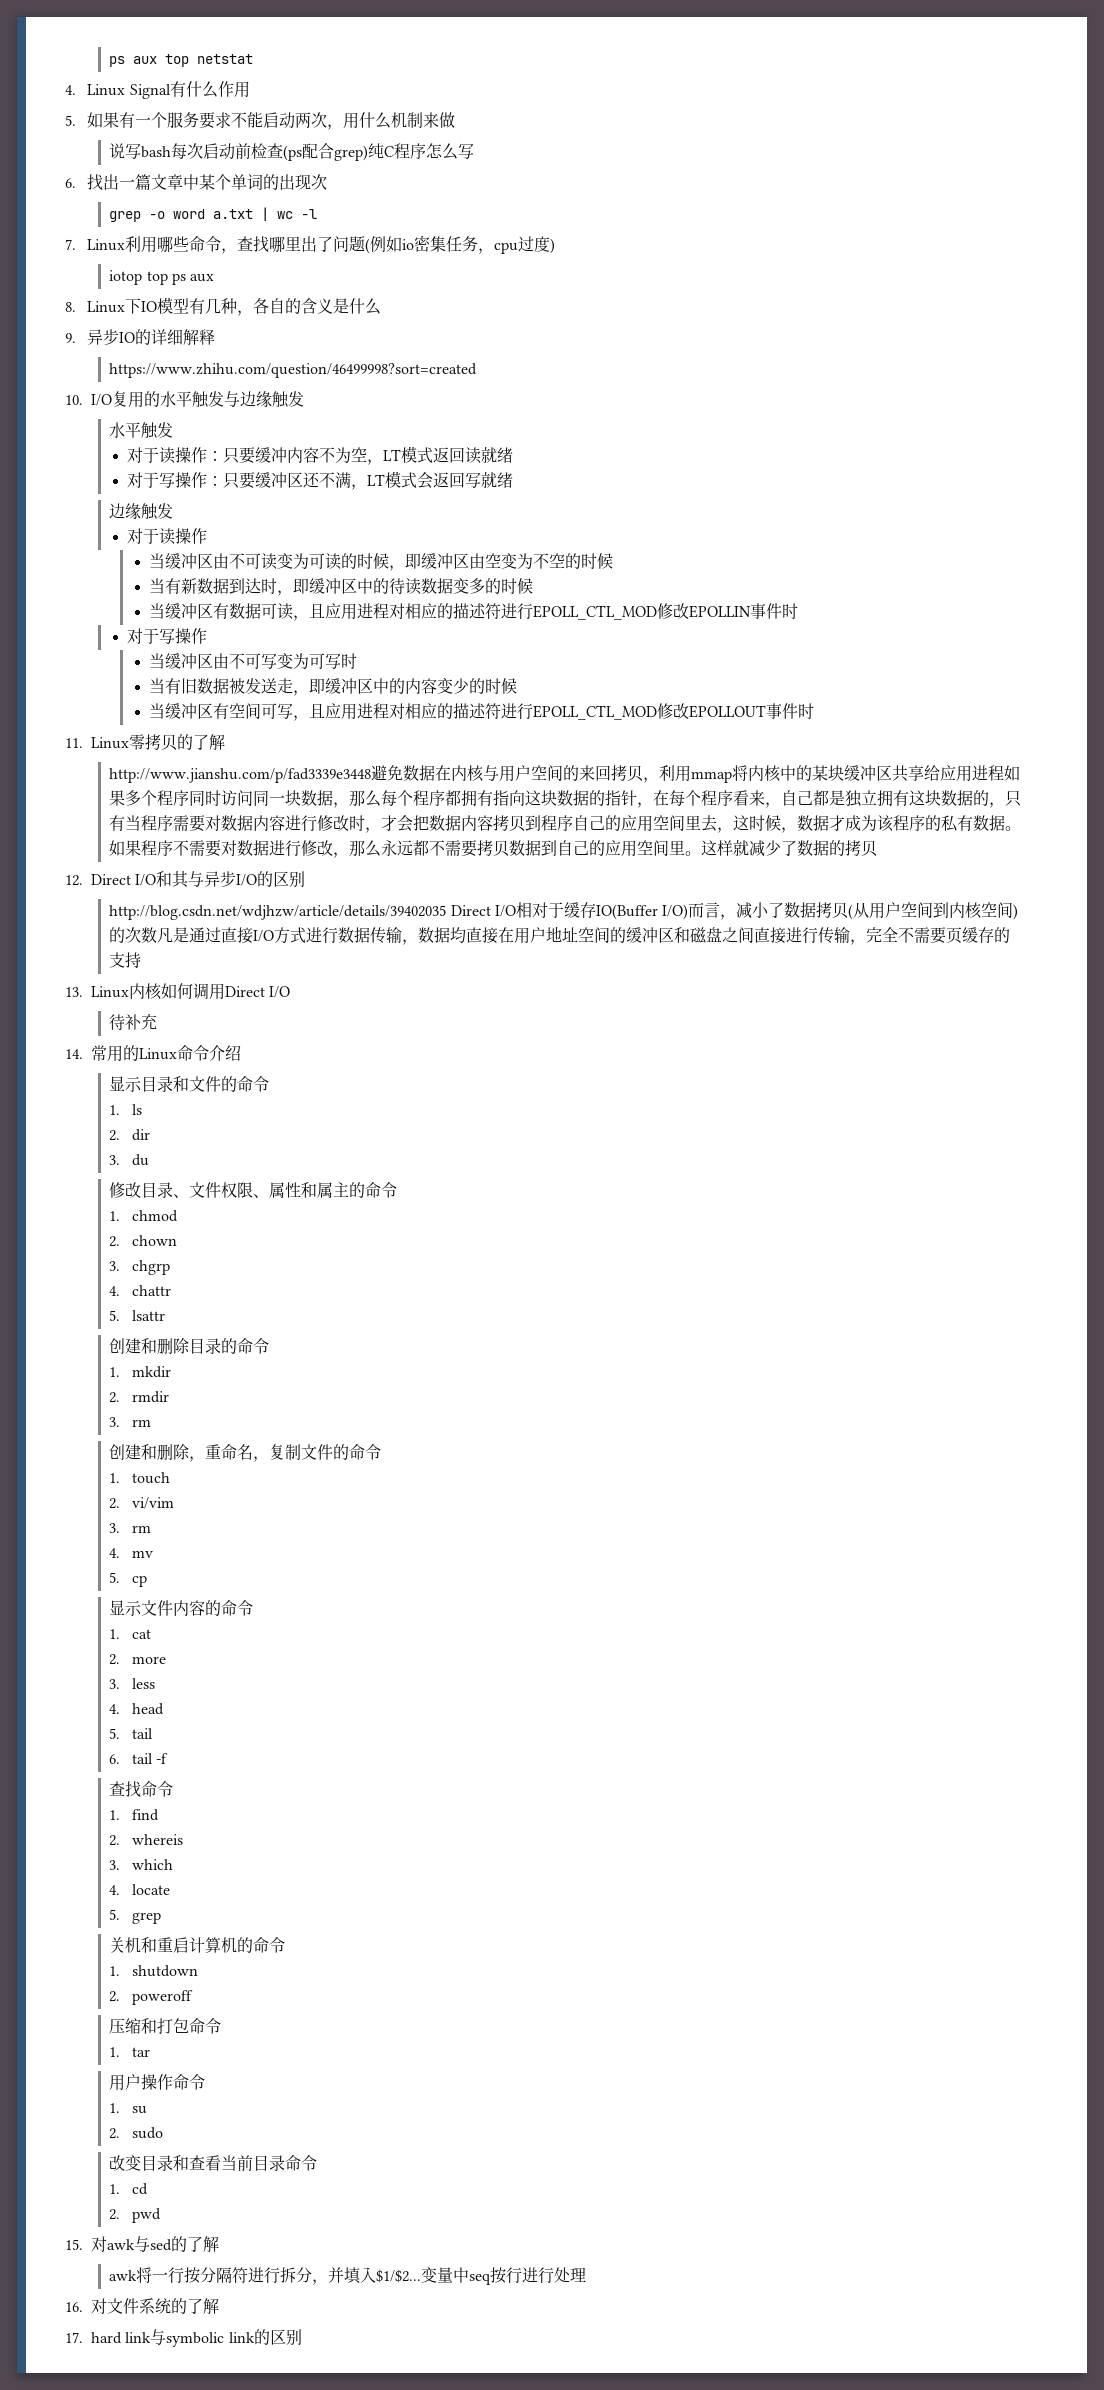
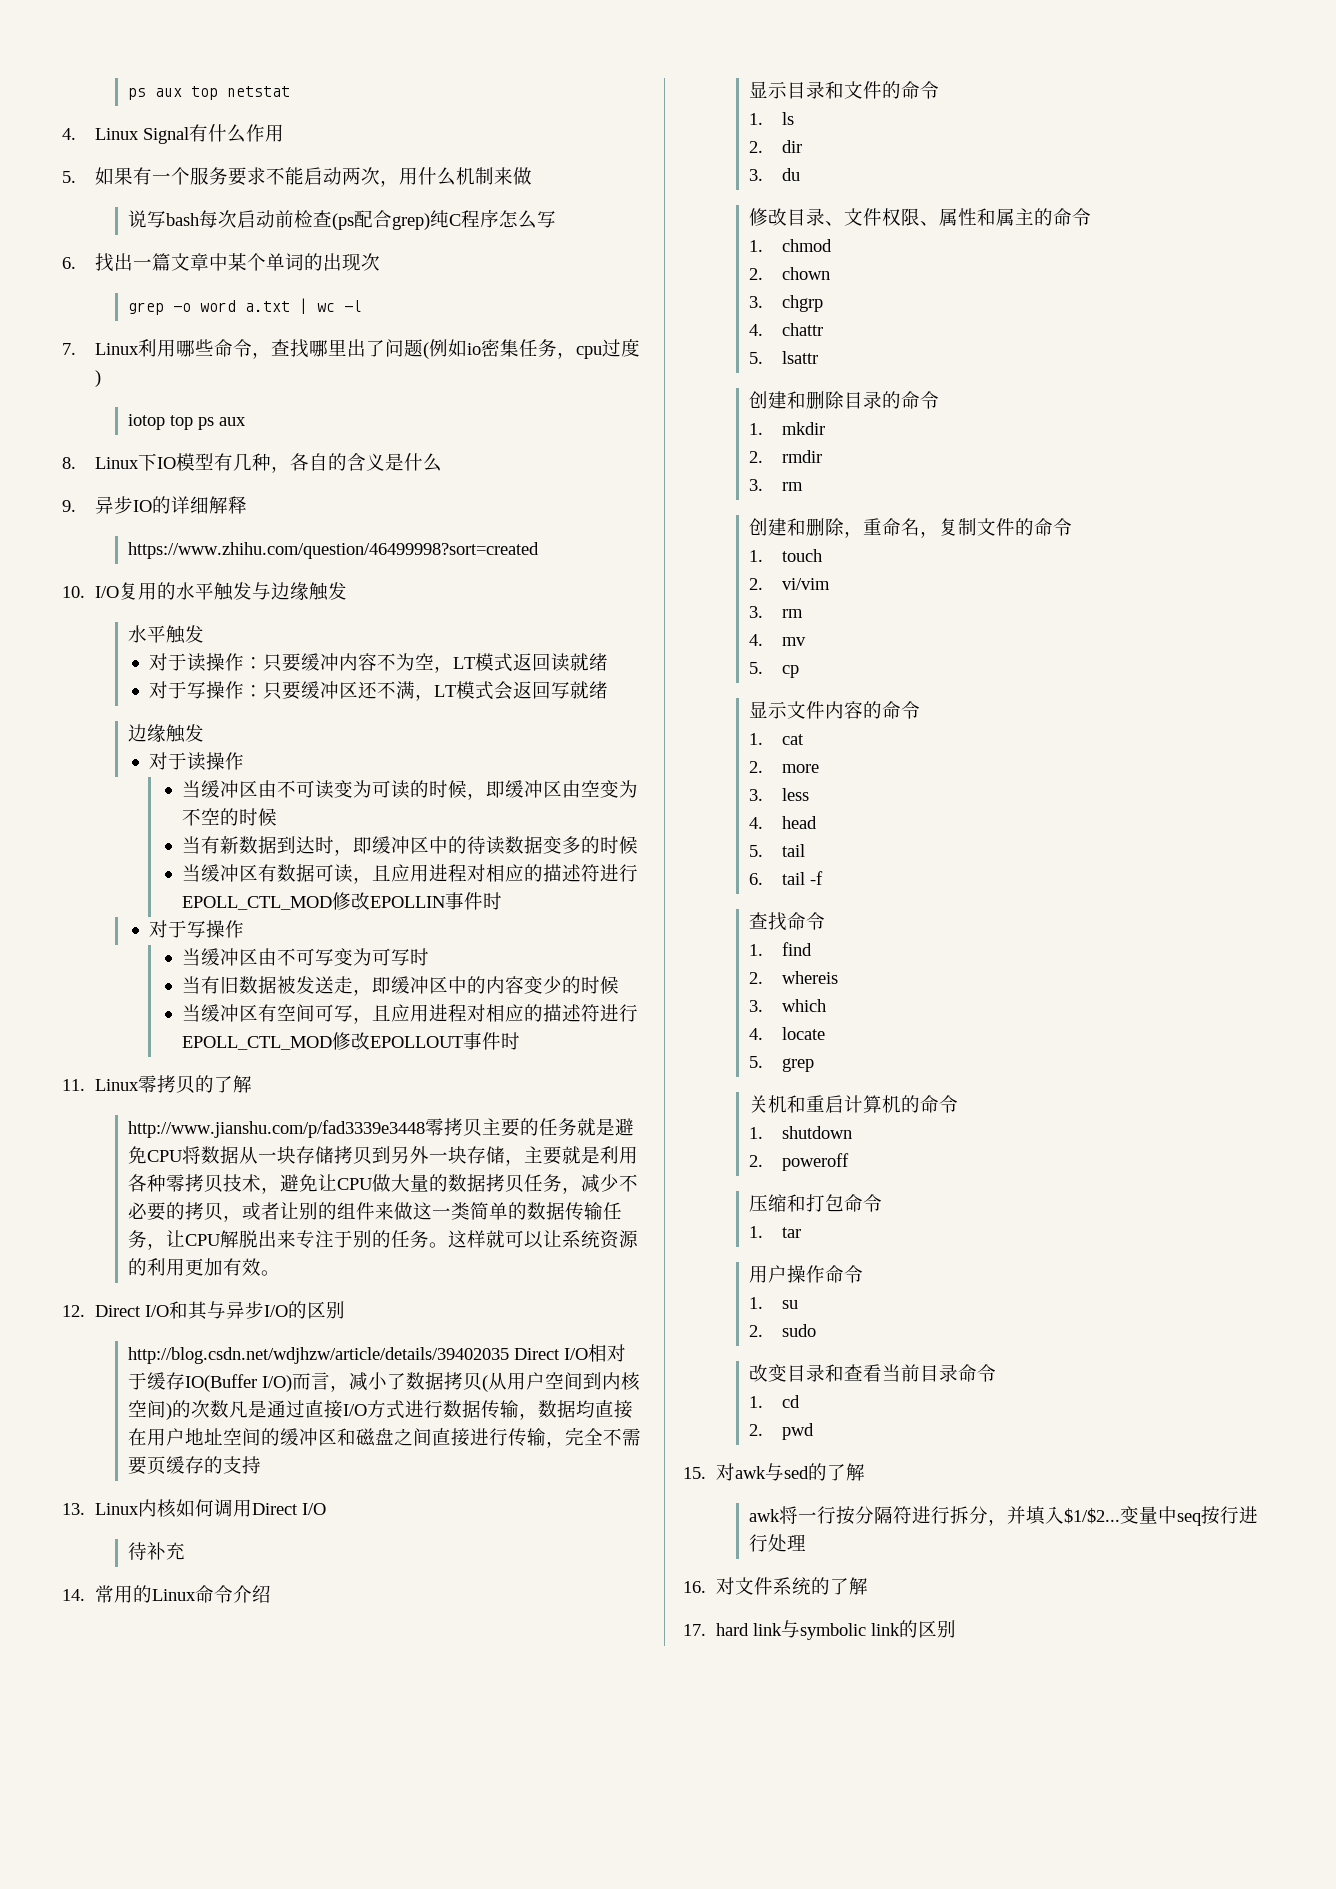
[371,765,1021,783] [109,790,1022,808] [109,815,1022,833] [109,840,878,858] 避免数据在内核与用户空间的来回拷贝，利用mmap将内核中的某块缓冲区共享给应用进程如果多个程序同时访问同一块数据，那么每个程序都拥有指向这块数据的指针，在每个程序看来，自己都是独立拥有这块数据的，只有当程序需要对数据内容进行修改时，才会把数据内容拷贝到程序自己的应用空间里去，这时候，数据才成为该程序的私有数据。如果程序不需要对数据进行修改，那么永远都不需要拷贝数据到自己的应用空间里。这样就减少了数据的拷贝 -> [425,1118,635,1137] [128,1146,639,1166] [128,1174,639,1194] [128,1202,623,1222] [128,1230,639,1250] [128,1258,281,1276] 零拷贝主要的任务就是避免CPU将数据从一块存储拷贝到另外一块存储，主要就是利用各种零拷贝技术，避免让CPU做大量的数据拷贝任务，减少不必要的拷贝，或者让别的组件来做这一类简单的数据传输任务，让CPU解脱出来专注于别的任务。这样就可以让系统资源的利用更加有效。

